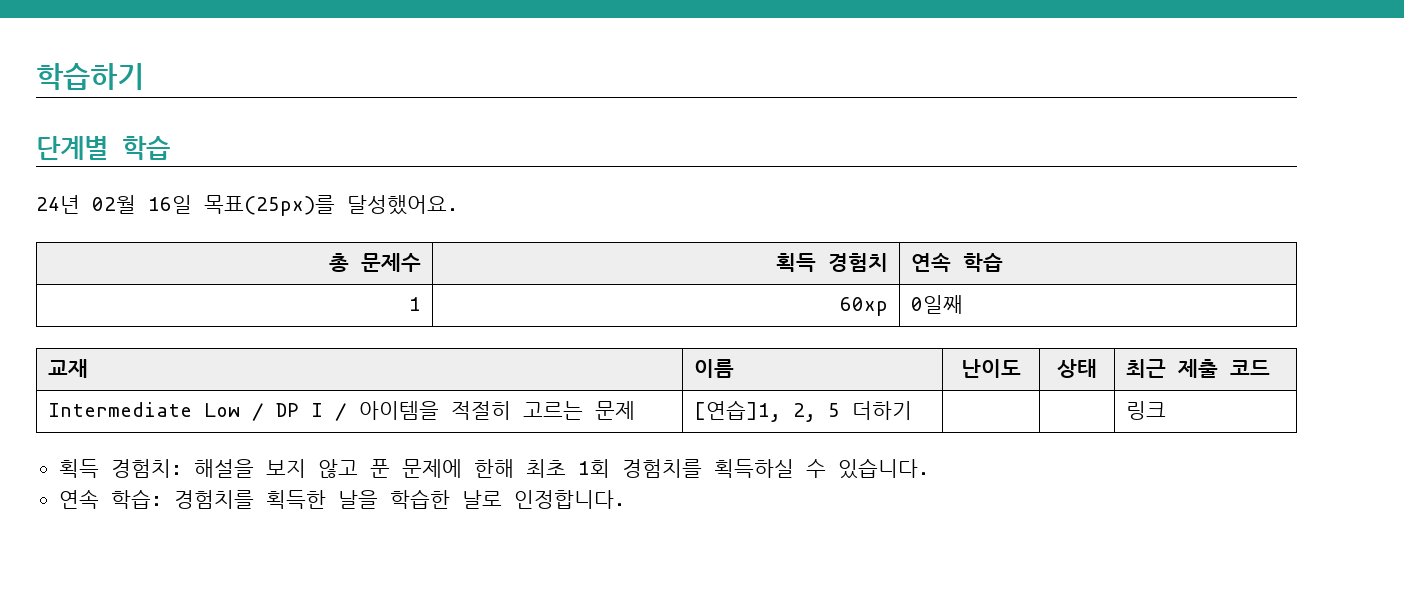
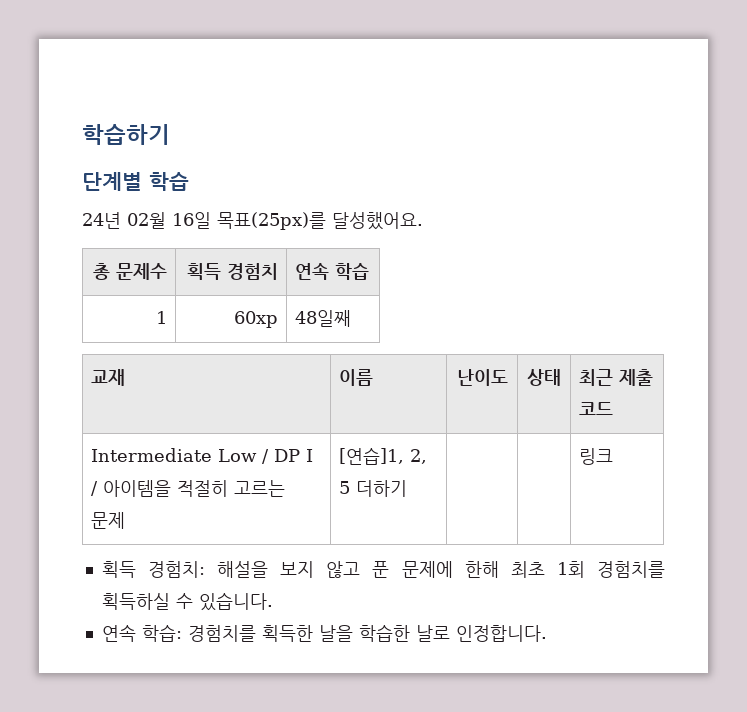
[911,295,964,314] 0일째 -> [295,310,352,327] 48일째

